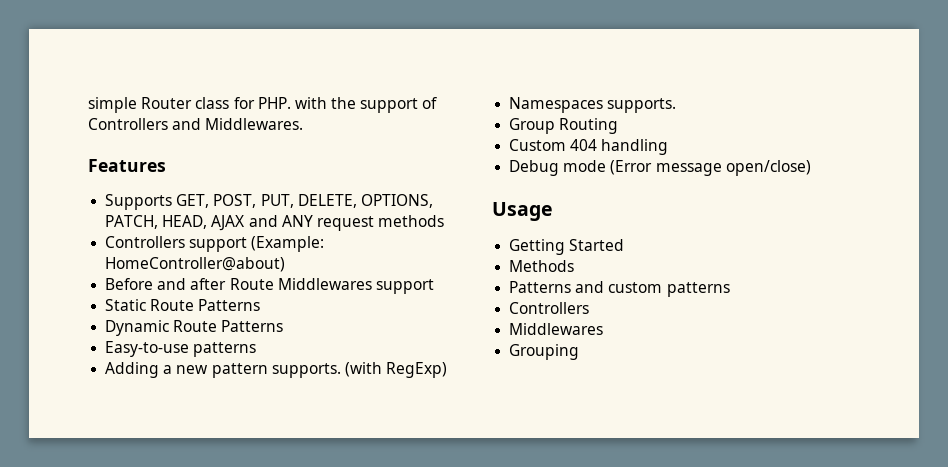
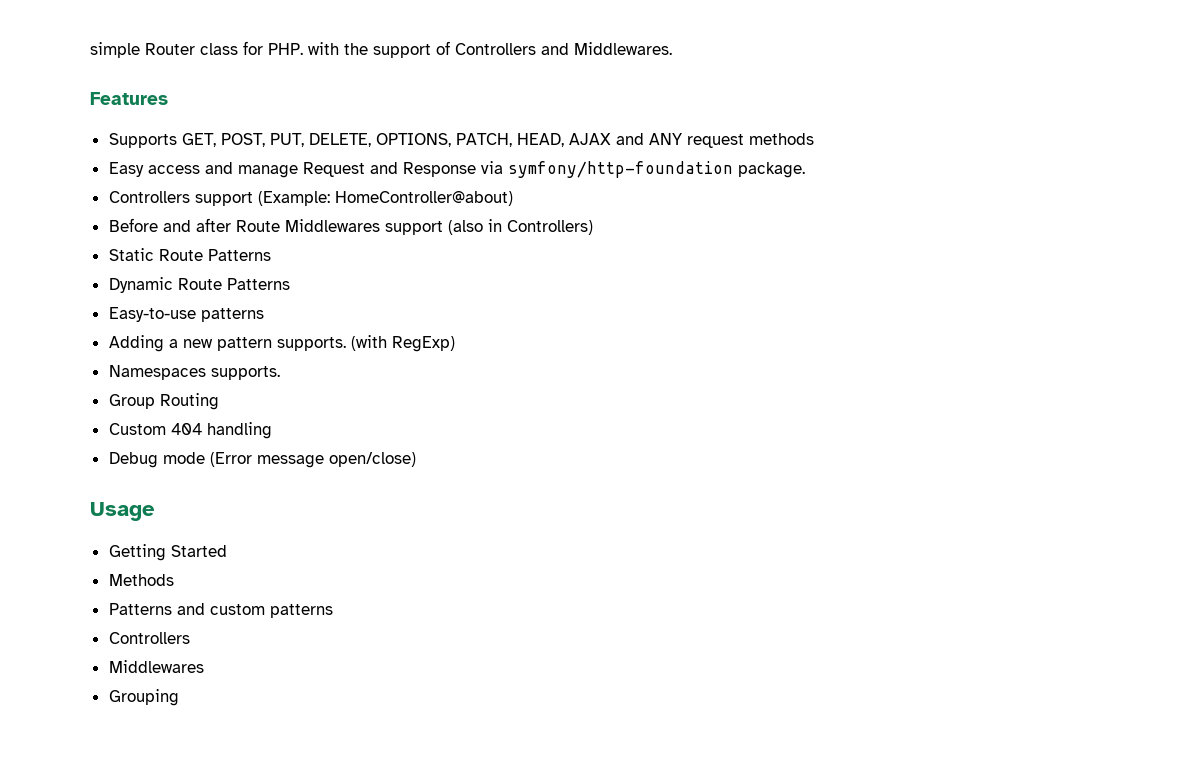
(445, 221) none -> [108,161,805,178] // Easy access and manage Request and Response via symfony/http-foundation package.
(434, 286) none -> [447,219,593,235] (also in Controllers)

